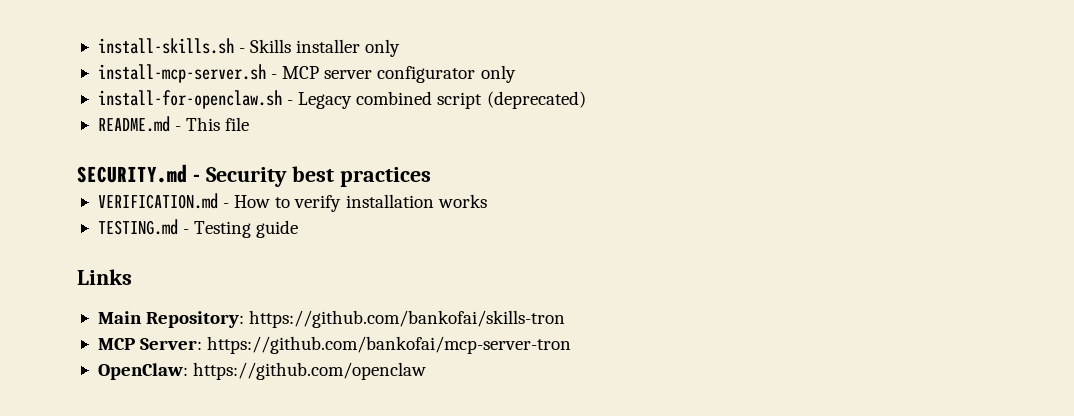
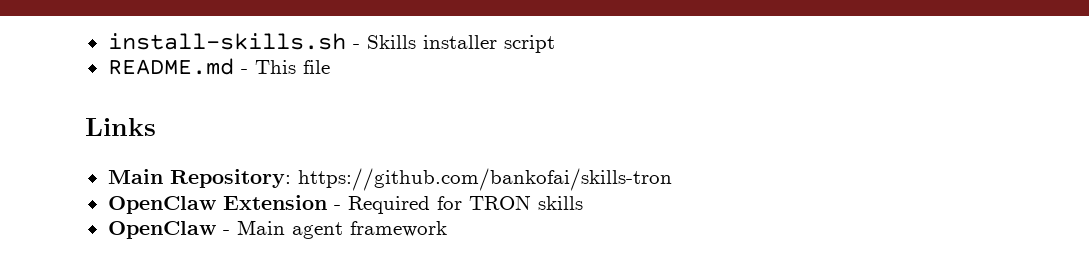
[365,39,401,57] [97,64,516,83] [97,90,433,109] only // install-mcp-server.sh - MCP server configurator only // install-for-openclaw.sh - Legacy combined -> (497, 42) none
[486,91,586,109] (deprecated) -> (555, 44) none
[77,164,431,187] [97,193,487,212] [97,219,299,238] [77,269,132,285] [97,310,566,328] [97,336,572,354] [97,362,427,380] SECURITY.md - Security best practices // VERIFICATION.md - How to verify installation works // TESTING.md - Testing guide // Links // Main Repository: https://github.com/bankofai/skills-tron // MCP Server: https://github.com/bankofai/mcp-server-tron // OpenClaw: https://github.com/openclaw -> [85,118,156,136] [107,168,672,191] [107,195,583,214] [107,220,447,239] Links // Main Repository: https://github.com/bankofai/skills-tron // OpenClaw Extension - Required for TRON skills // OpenClaw - Main agent framework

